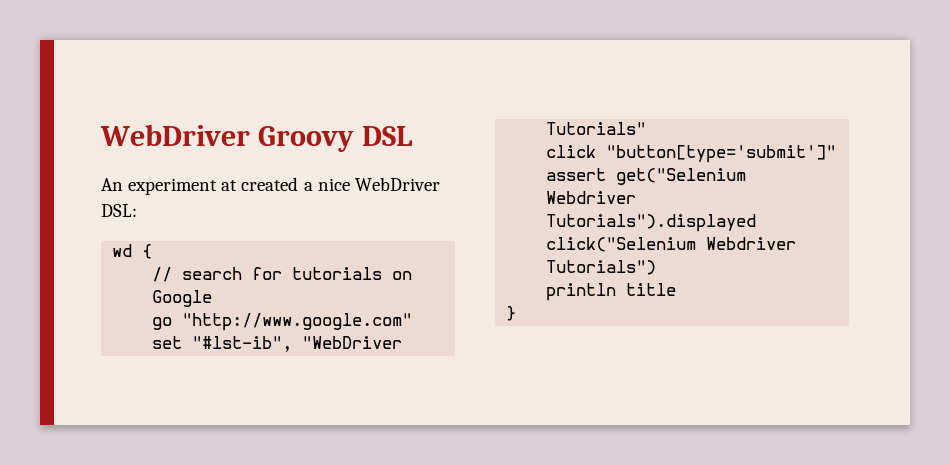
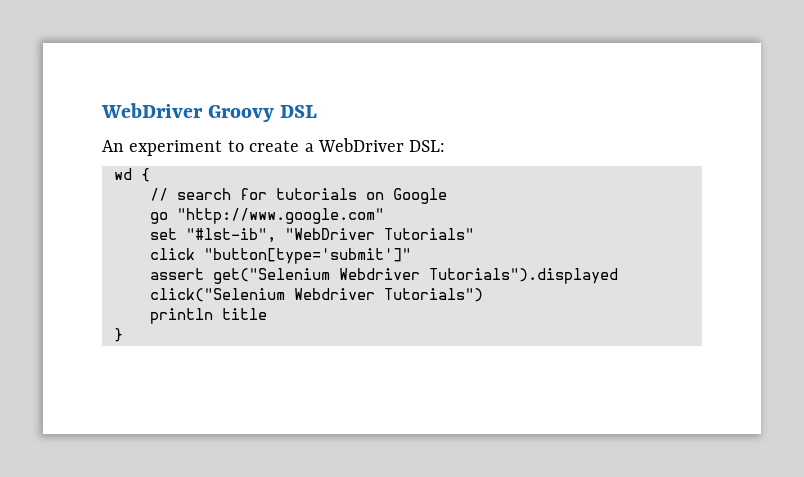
[221,177,350,191] at created a nice -> [227,140,314,152] to create a

